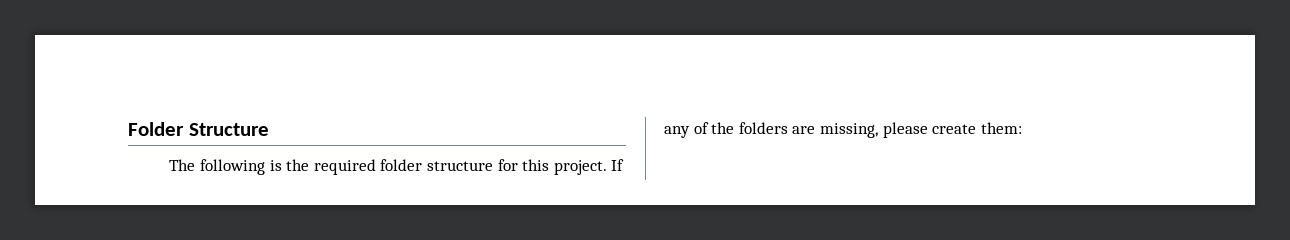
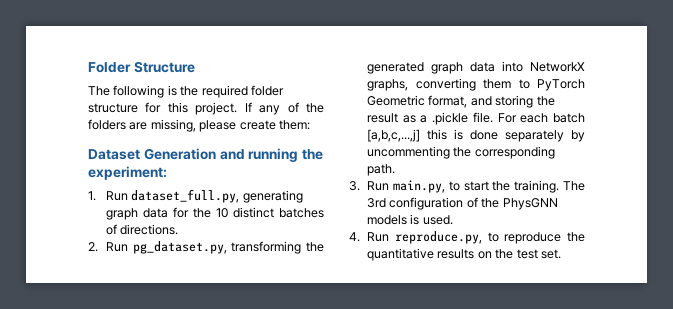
(1022, 128) none -> [88,148,324,162] [88,166,167,180] [88,189,303,203] [106,207,324,220] [106,224,179,235] [88,241,324,254] [367,61,585,74] [367,78,585,91] [367,95,555,108] [367,112,585,125] [367,129,585,142] [367,146,555,159] [367,164,396,176] [349,180,585,193] [367,197,558,210] [367,214,453,225] [349,231,585,244] [367,248,561,261] // Dataset Generation and running the experiment: // 1. Run dataset_full.py, generating graph data for the 10 distinct batches of directions. // 2. Run pg_dataset.py, transforming the generated graph data into NetworkX graphs, converting them to PyTorch Geometric format, and storing the result as a .pickle file. For each batch [a,b,c,...,j] this is done separately by uncommenting the corresponding path. // 3. Run main.py, to start the training. The 3rd configuration of the PhysGNN models is used. // 4. Run reproduce.py, to reproduce the quantitative results on the test set.

